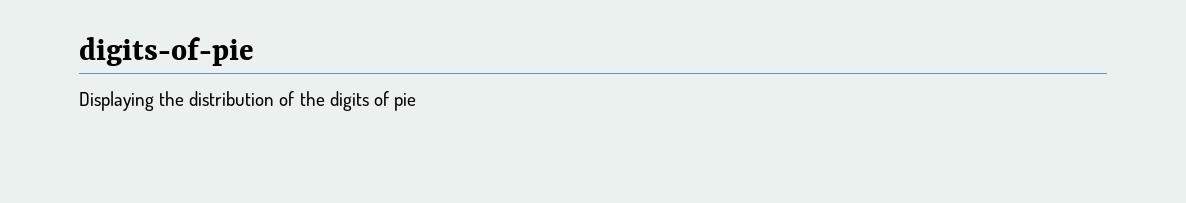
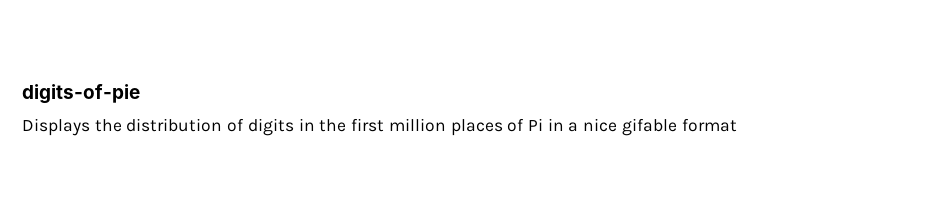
[79,91,154,111] Displaying -> [22,118,90,136] Displays
[299,91,416,111] the digits of pie -> [247,118,737,136] digits in the first million places of Pi in a nice gifable format

